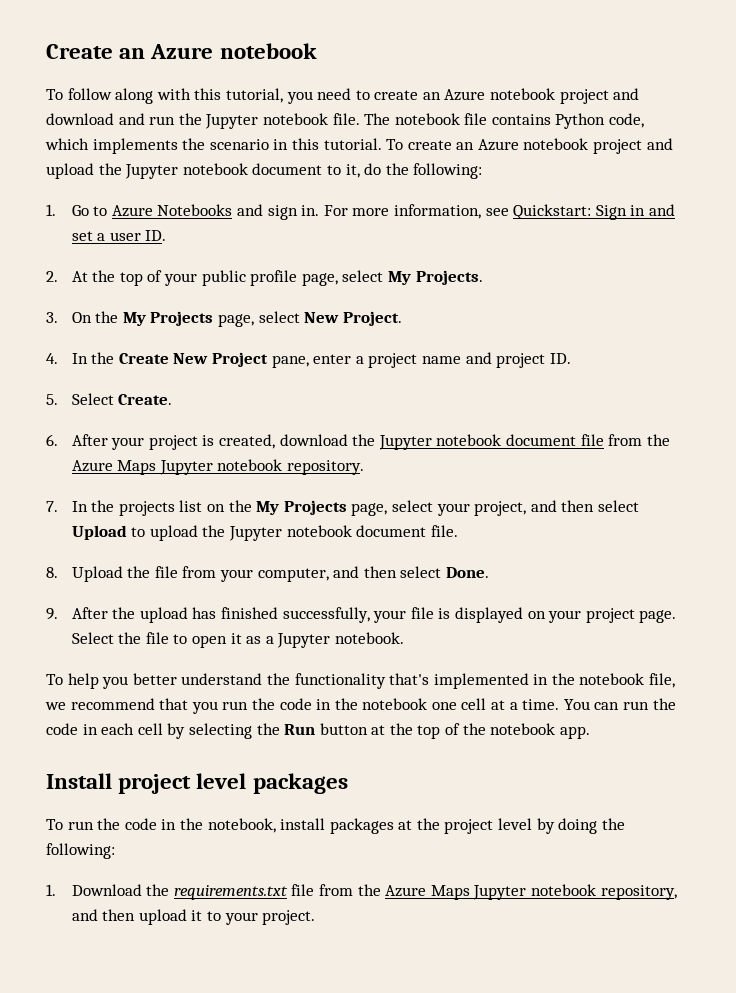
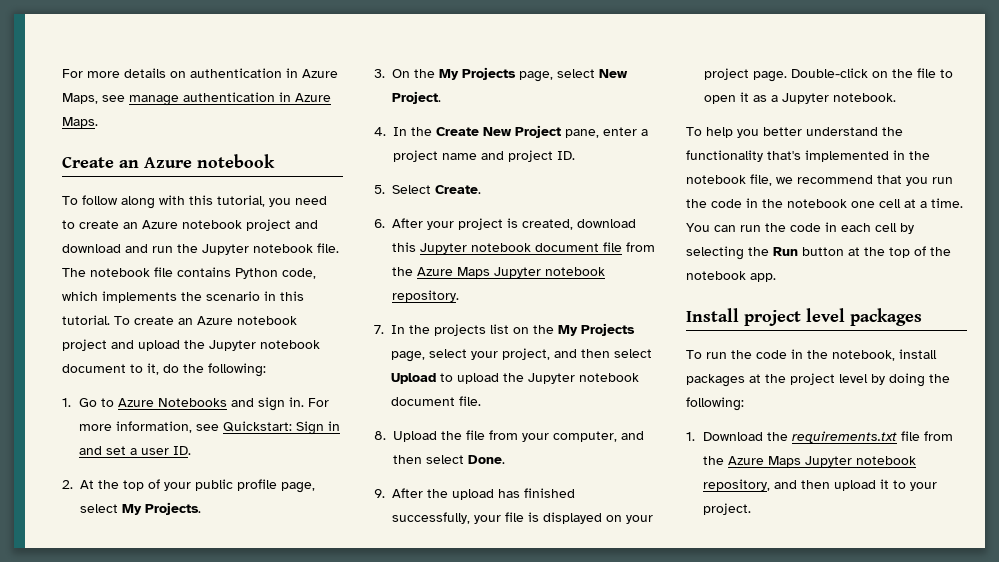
(46, 51) none -> [62,68,338,78] [62,92,331,106] [62,117,98,128] For more details on authentication in Azure Maps, see manage authentication in Azure Maps. //
[352,434,376,446] the -> [392,242,416,252] this
[71,632,114,644] Select -> [791,68,888,78] Double-click on

